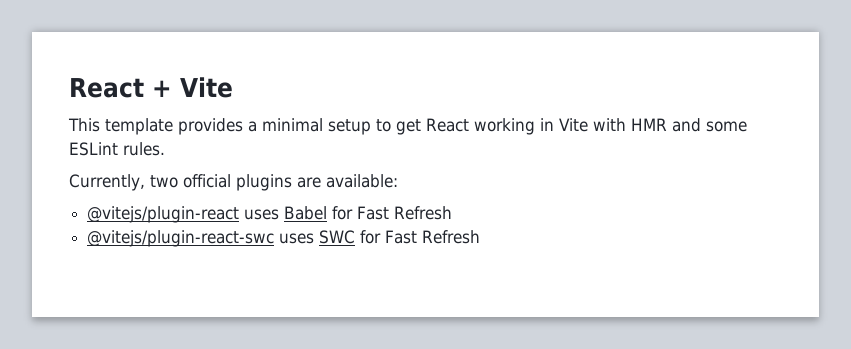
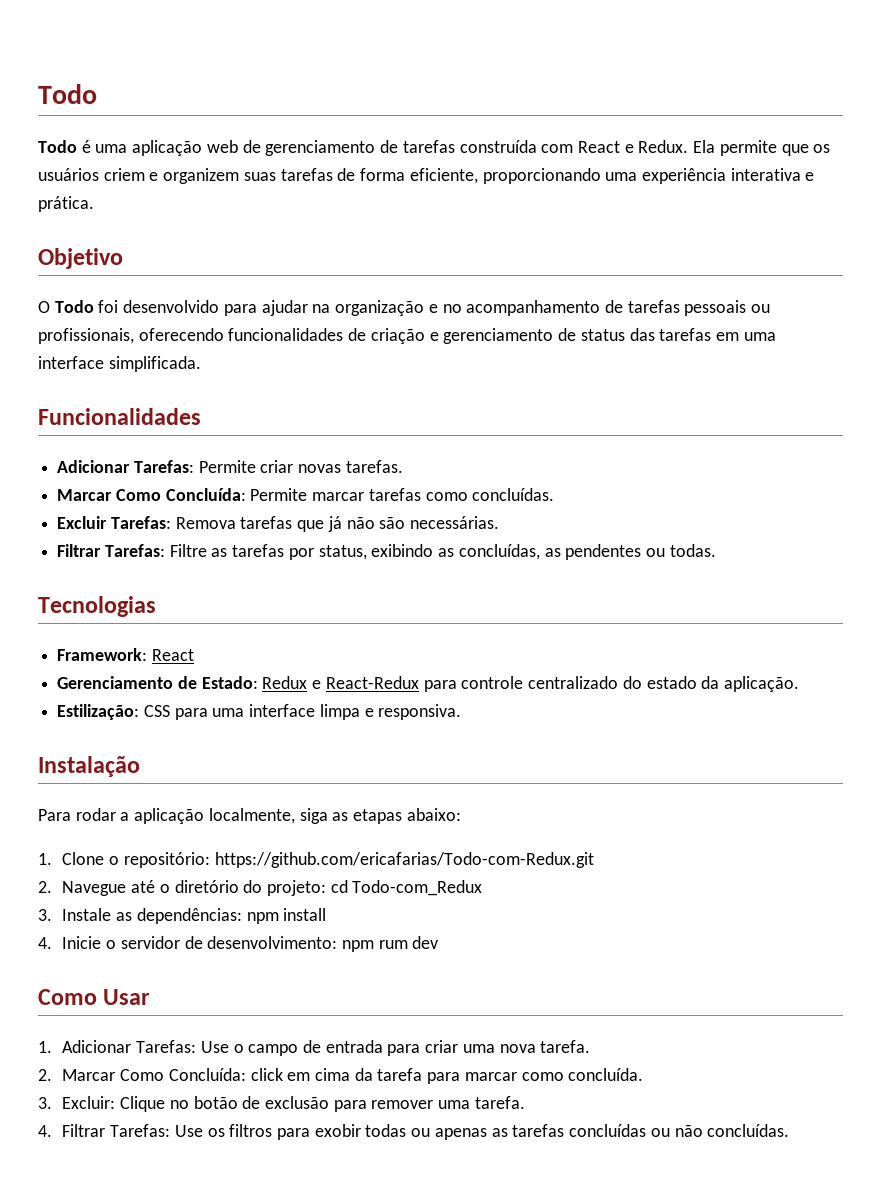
[69,77,233,98] [68,118,747,135] [69,142,165,156] [69,174,398,191] [87,206,453,223] [87,230,481,247] React + Vite // This template provides a minimal setup to get React working in Vite with HMR and some ESLint rules. // Currently, two official plugins are available: // @vitejs/plugin-react uses Babel for Fast Refresh // @vitejs/plugin-react-swc uses SWC for Fast Refresh -> [38,84,97,104] [38,140,831,156] [38,168,815,184] [38,196,94,212] [38,248,123,269] [38,300,771,316] [38,328,776,344] [38,356,201,372] [38,408,201,425] [57,460,403,473] [57,488,555,501] [57,516,500,532] [57,544,716,560] [38,596,156,617] [57,648,194,661] [57,676,799,692] [57,704,462,720] [38,756,140,777] [38,808,461,824] [38,852,594,868] [38,880,483,896] [38,908,327,924] [38,936,439,952] [38,989,151,1005] [38,1040,591,1056] [38,1068,644,1084] [38,1096,525,1112] [38,1124,790,1140] Todo // Todo é uma aplicação web de gerenciamento de tarefas construída com React e Redux. Ela permite que os usuários criem e organizem suas tarefas de forma eficiente, proporcionando uma experiência interativa e prática. // Objetivo // O Todo foi desenvolvido para ajudar na organização e no acompanhamento de tarefas pessoais ou profissionais, oferecendo funcionalidades de criação e gerenciamento de status das tarefas em uma interface simplificada. // Funcionalidades // Adicionar Tarefas: Permite criar novas tarefas. // Marcar Como Concluída: Permite marcar tarefas como concluídas. // Excluir Tarefas: Remova tarefas que já não são necessárias. // Filtrar Tarefas: Filtre as tarefas por status, exibindo as concluídas, as pendentes ou todas. // Tecnologias // Framework: React // Gerenciamento de Estado: Redux e React-Redux para controle centralizado do estado da aplicação. // Estilização: CSS para uma interface limpa e responsiva. // Instalação // Para rodar a aplicação localmente, siga as etapas abaixo: // 1. Clone o repositório: https://github.com/ericafarias/Todo-com-Redux.git // 2. Navegue até o diretório do projeto: cd Todo-com_Redux // 3. Instale as dependências: npm install // 4. Inicie o servidor de desenvolvimento: npm rum dev // Como Usar // 1. Adicionar Tarefas: Use o campo de entrada para criar uma nova tarefa. // 2. Marcar Como Concluída: click em cima da tarefa para marcar como concluída. // 3. Excluir: Clique no botão de exclusão para remover uma tarefa. // 4. Filtrar Tarefas: Use os filtros para exobir todas ou apenas as tarefas concluídas ou não concluídas.

